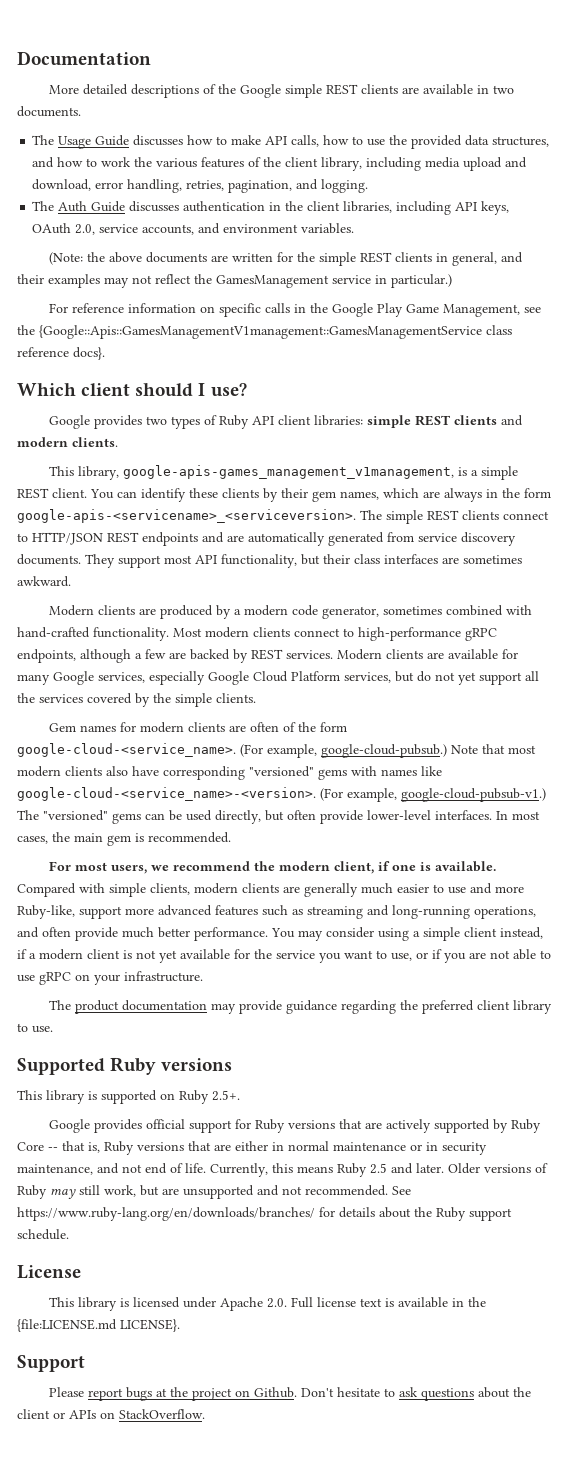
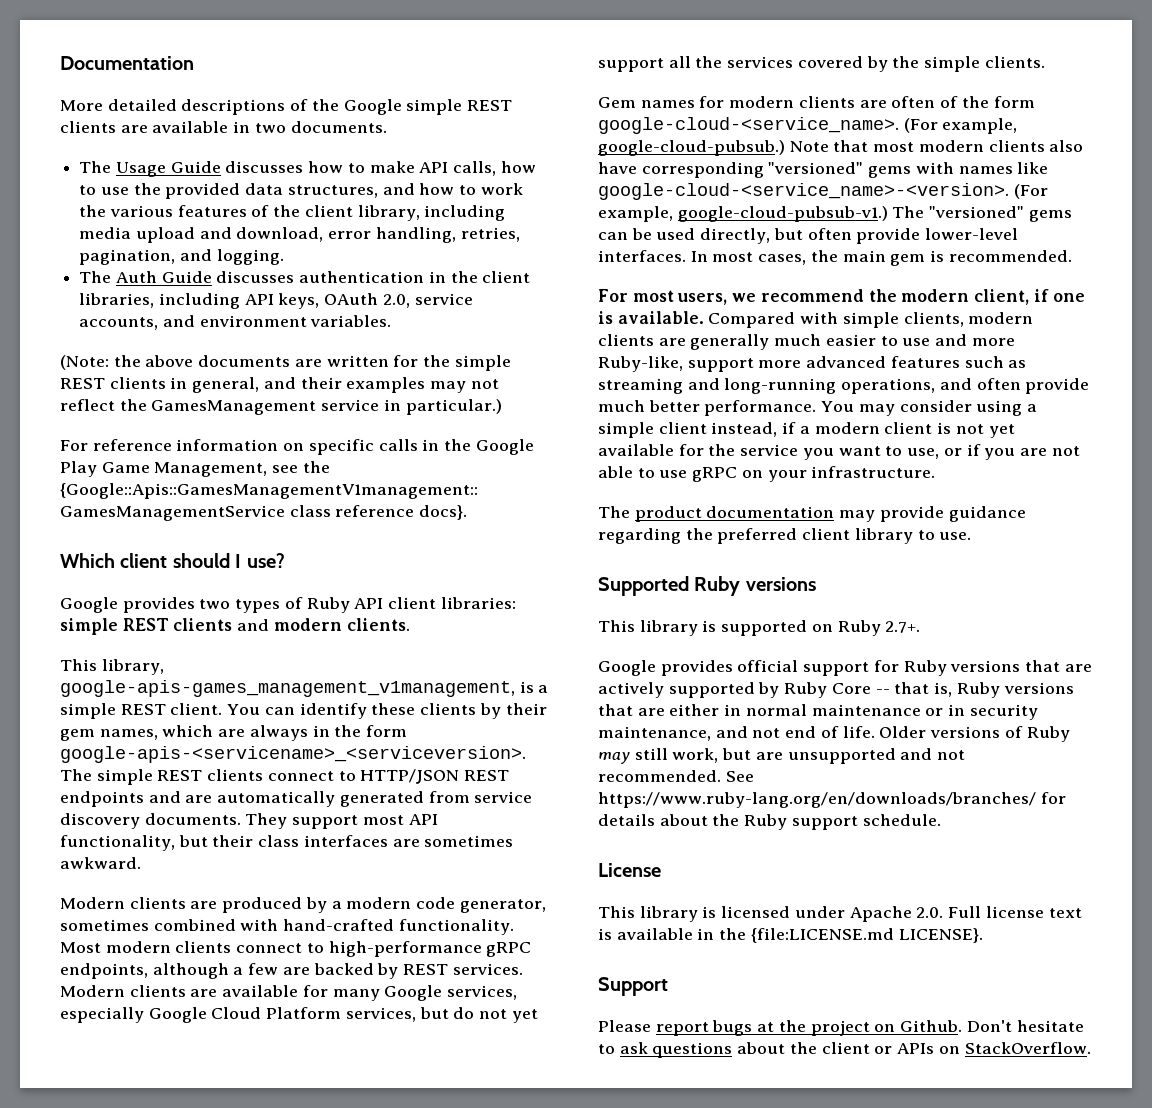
[212,1090,240,1101] 2.5+. -> [885,621,921,633] 2.7+.
[210,1163,444,1177] Currently, this means Ruby 2.5 and later. -> (875, 732) none

